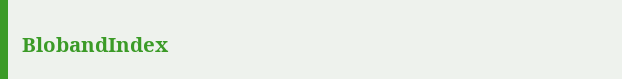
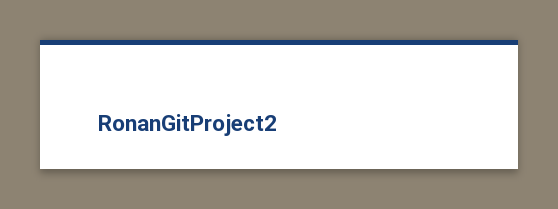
[22,37,169,52] BlobandIndex -> [98,114,277,136] RonanGitProject2

